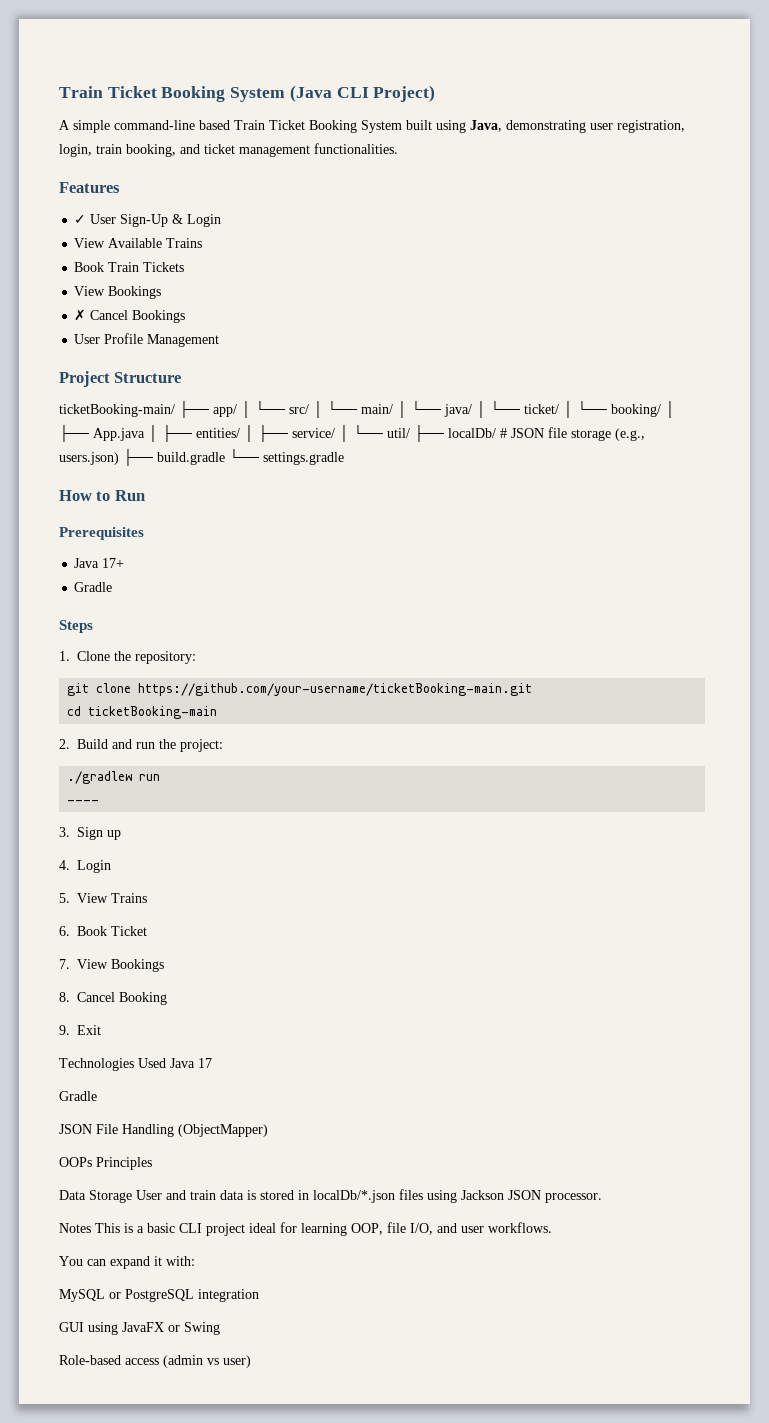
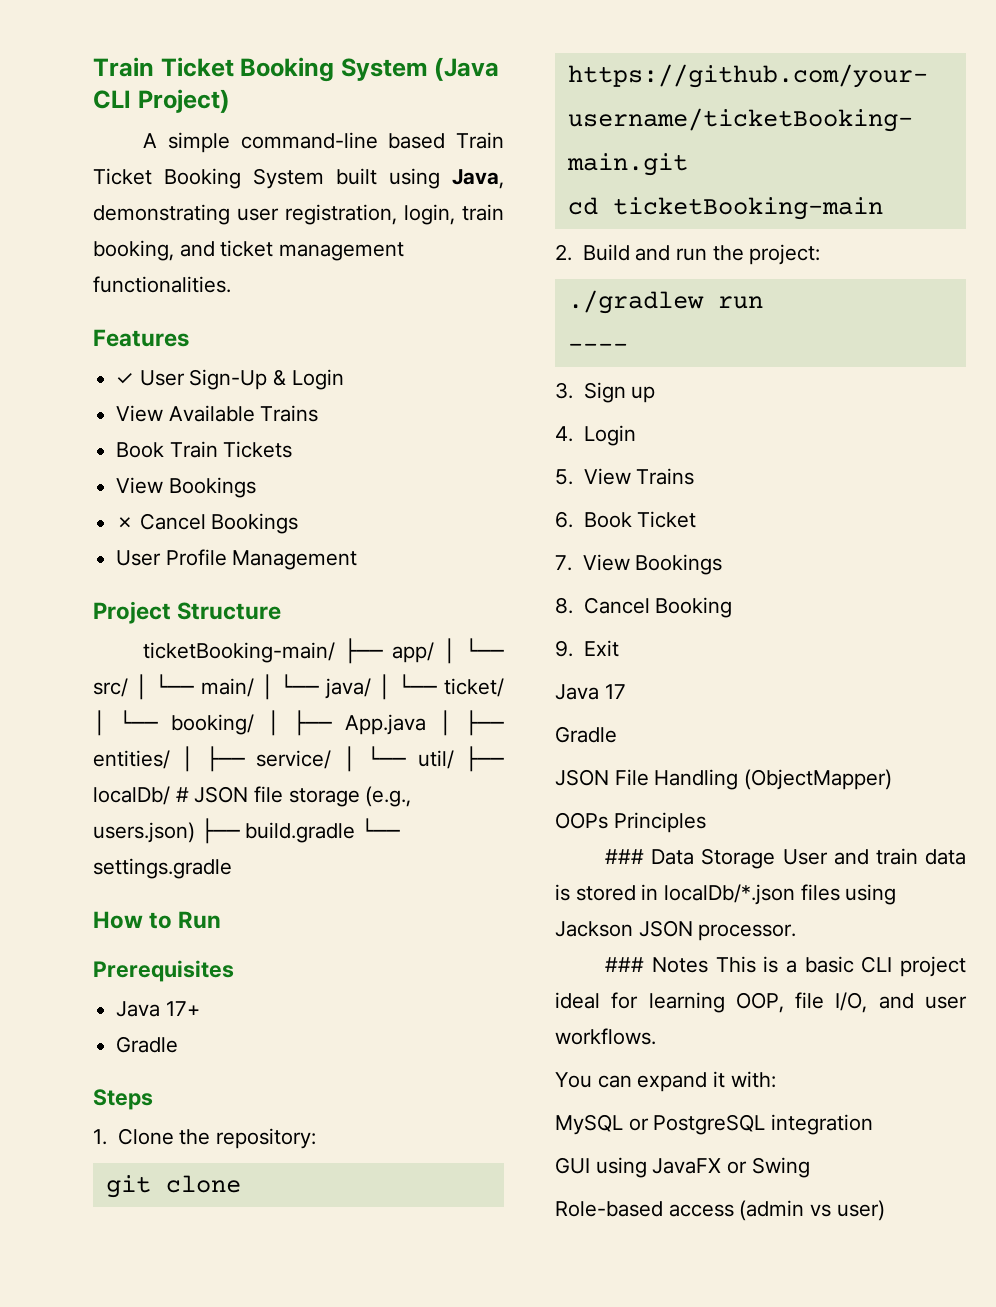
[59,1058,166,1071] Technologies Used -> (619, 648) none
(152, 1163) none -> [605,849,645,864] ###
(602, 1198) none -> [605,957,645,972] ###

